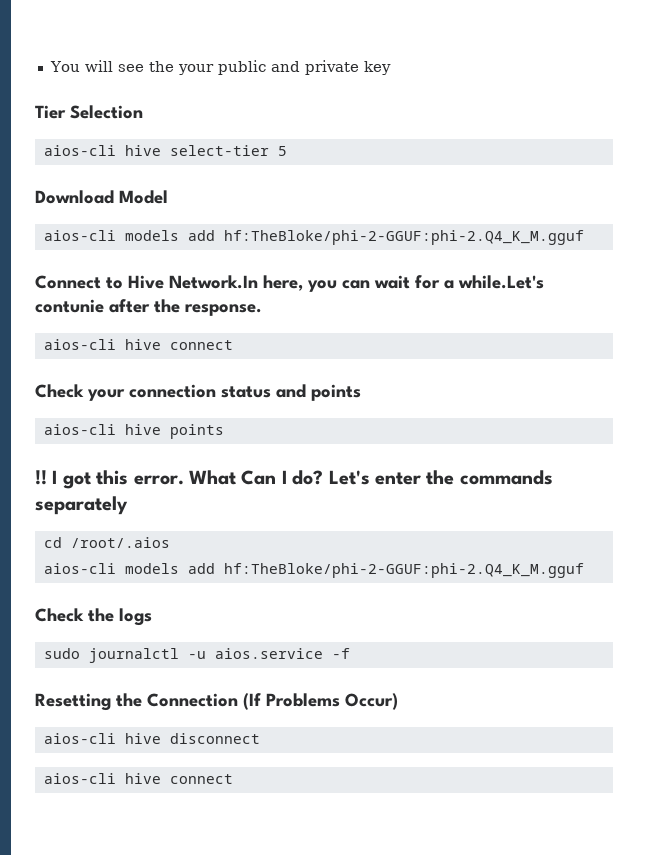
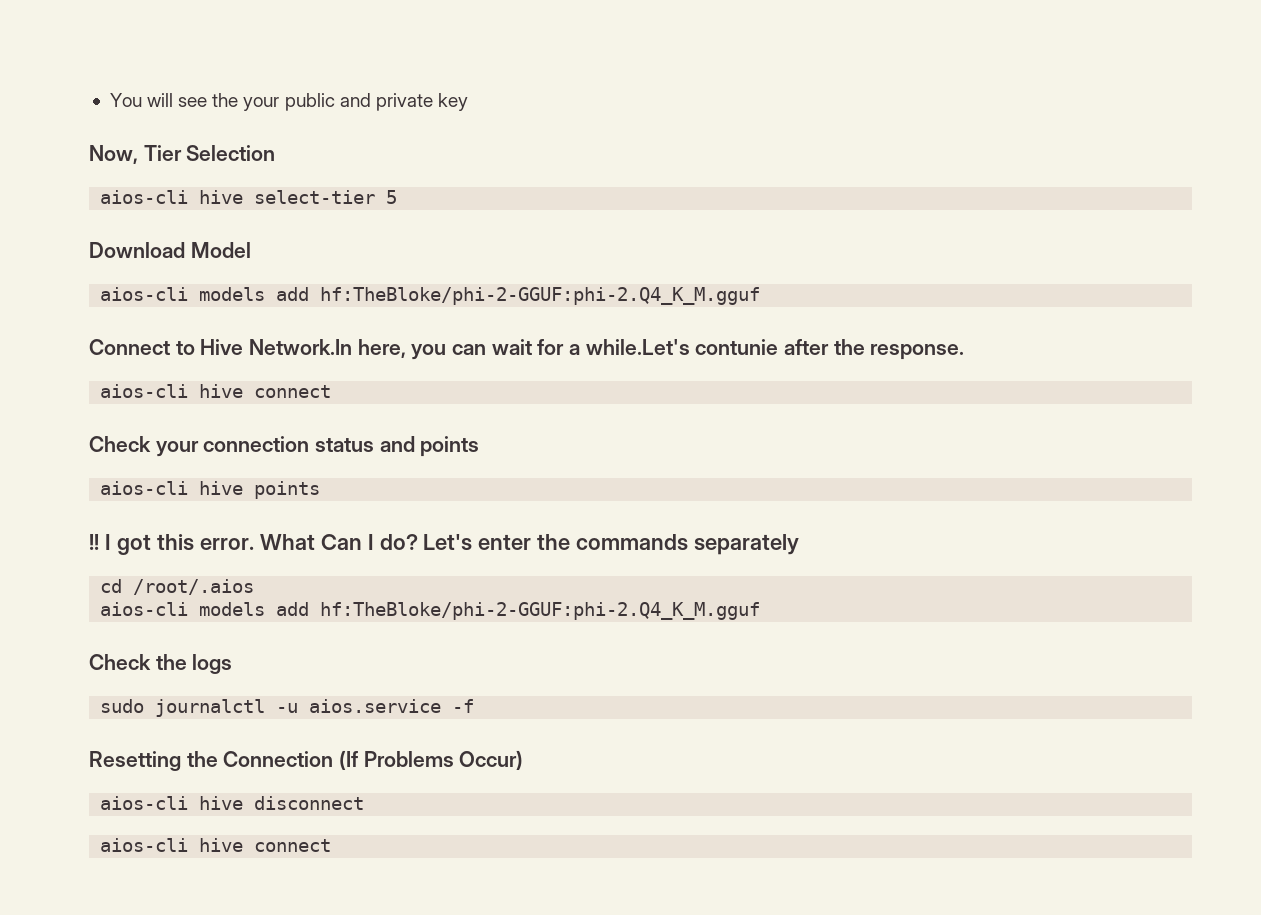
(391, 68) none -> [89,145,138,164] Now,

